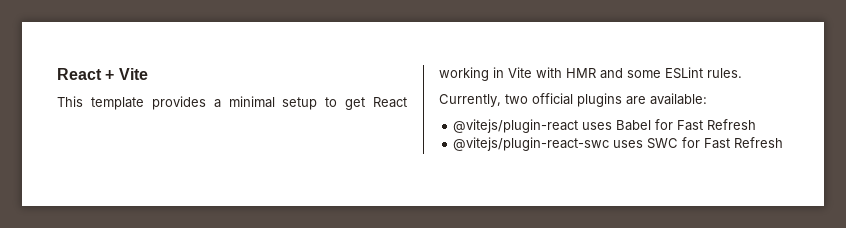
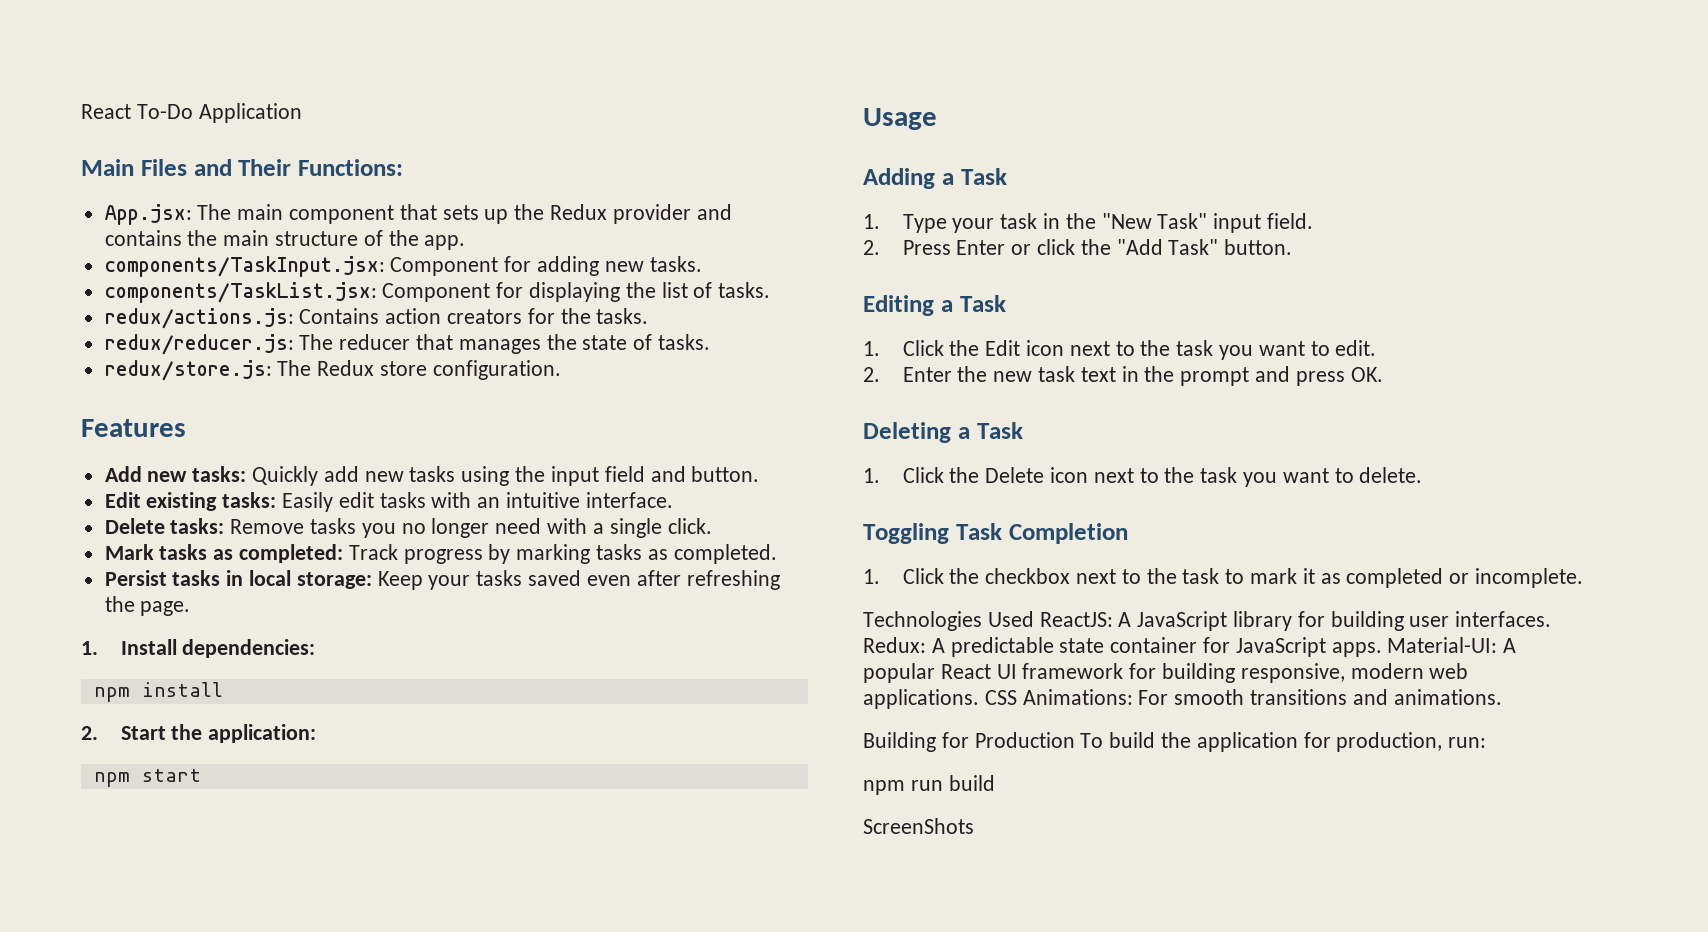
[57,68,148,80] [57,96,407,110] [439,67,742,81] [439,93,707,107] [453,119,757,133] [453,137,784,151] React + Vite // This template provides a minimal setup to get React working in Vite with HMR and some ESLint rules. // Currently, two official plugins are available: // @vitejs/plugin-react uses Babel for Fast Refresh // @vitejs/plugin-react-swc uses SWC for Fast Refresh -> [81,103,302,123] [81,159,403,176] [104,204,732,225] [104,230,466,250] [104,256,702,277] [104,282,771,303] [104,308,649,329] [104,334,711,355] [104,360,561,381] [81,419,186,437] [104,466,760,486] [104,492,673,512] [104,518,712,538] [104,544,777,564] [104,570,780,590] [104,596,191,616] [81,639,316,658] [93,682,223,702] [81,724,317,743] [93,769,201,787] [863,108,937,130] [863,168,1007,189] [863,213,1313,233] [863,239,1293,255] [863,295,1006,316] [863,340,1377,360] [863,366,1383,386] [863,422,1023,443] [863,467,1423,487] [863,523,1128,544] [863,568,1583,588] [863,611,1552,631] [863,637,1517,657] [863,663,1469,683] [863,689,1502,709] [863,732,1487,752] [863,775,995,795] [863,818,974,834] React To-Do Application // Main Files and Their Functions: // App.jsx: The main component that sets up the Redux provider and contains the main structure of the app. // components/TaskInput.jsx: Component for adding new tasks. // components/TaskList.jsx: Component for displaying the list of tasks. // redux/actions.js: Contains action creators for the tasks. // redux/reducer.js: The reducer that manages the state of tasks. // redux/store.js: The Redux store configuration. // Features // Add new tasks: Quickly add new tasks using the input field and button. // Edit existing tasks: Easily edit tasks with an intuitive interface. // Delete tasks: Remove tasks you no longer need with a single click. // Mark tasks as completed: Track progress by marking tasks as completed. // Persist tasks in local storage: Keep your tasks saved even after refreshing the page. // 1. Install dependencies: // npm install // 2. Start the application: // npm start // Usage // Adding a Task // 1. Type your task in the "New Task" input field. // 2. Press Enter or click the "Add Task" button. // Editing a Task // 1. Click the Edit icon next to the task you want to edit. // 2. Enter the new task text in the prompt and press OK. // Deleting a Task // 1. Click the Delete icon next to the task you want to delete. // Toggling Task Completion // 1. Click the checkbox next to the task to mark it as completed or incomplete. // Technologies Used ReactJS: A JavaScript library for building user interfaces. Redux: A predictable state container for JavaScript apps. Material-UI: A popular React UI framework for building responsive, modern web applications. CSS Animations: For smooth transitions and animations. // Building for Production To build the application for production, run: // npm run build // ScreenShots

